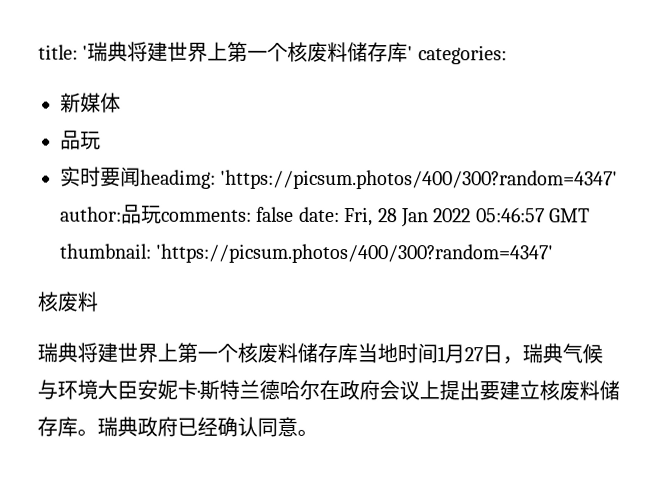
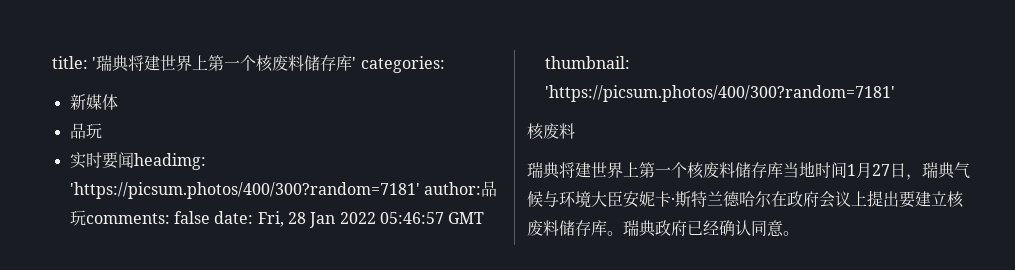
[220,169,619,190] 'https://picsum.photos/400/300?random=4347' -> [69,182,420,199] 'https://picsum.photos/400/300?random=7181'
[155,243,555,264] 'https://picsum.photos/400/300?random=4347' -> [544,85,895,102] 'https://picsum.photos/400/300?random=7181'

